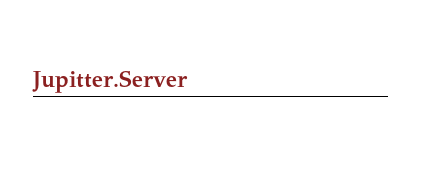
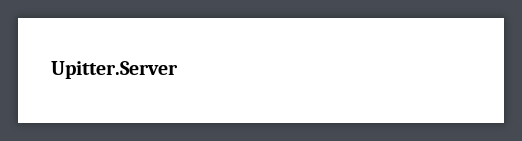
[32,70,188,93] Jupitter.Server -> [51,61,178,79] Upitter.Server

